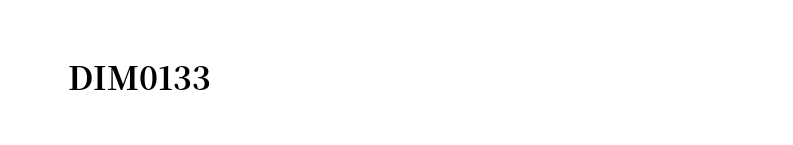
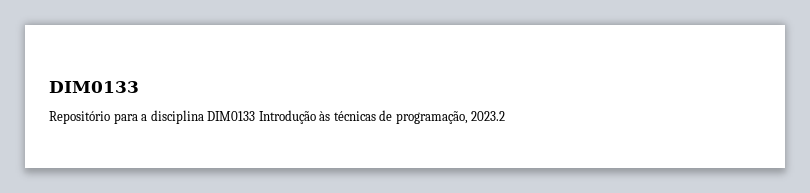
[68,66,211,90] DIM0133 -> [49,81,139,93] [49,110,506,124] DIM0133 // Repositório para a disciplina DIM0133 Introdução às técnicas de programação, 2023.2

